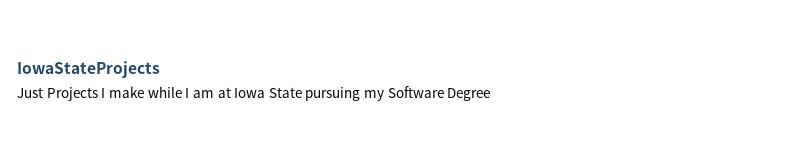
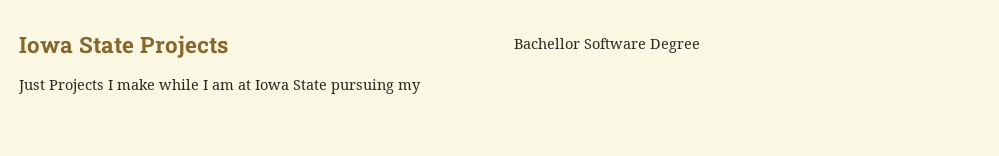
[17,61,160,78] IowaStateProjects -> [19,35,229,58] Iowa State Projects
(385, 95) none -> [514,38,580,49] Bachellor

